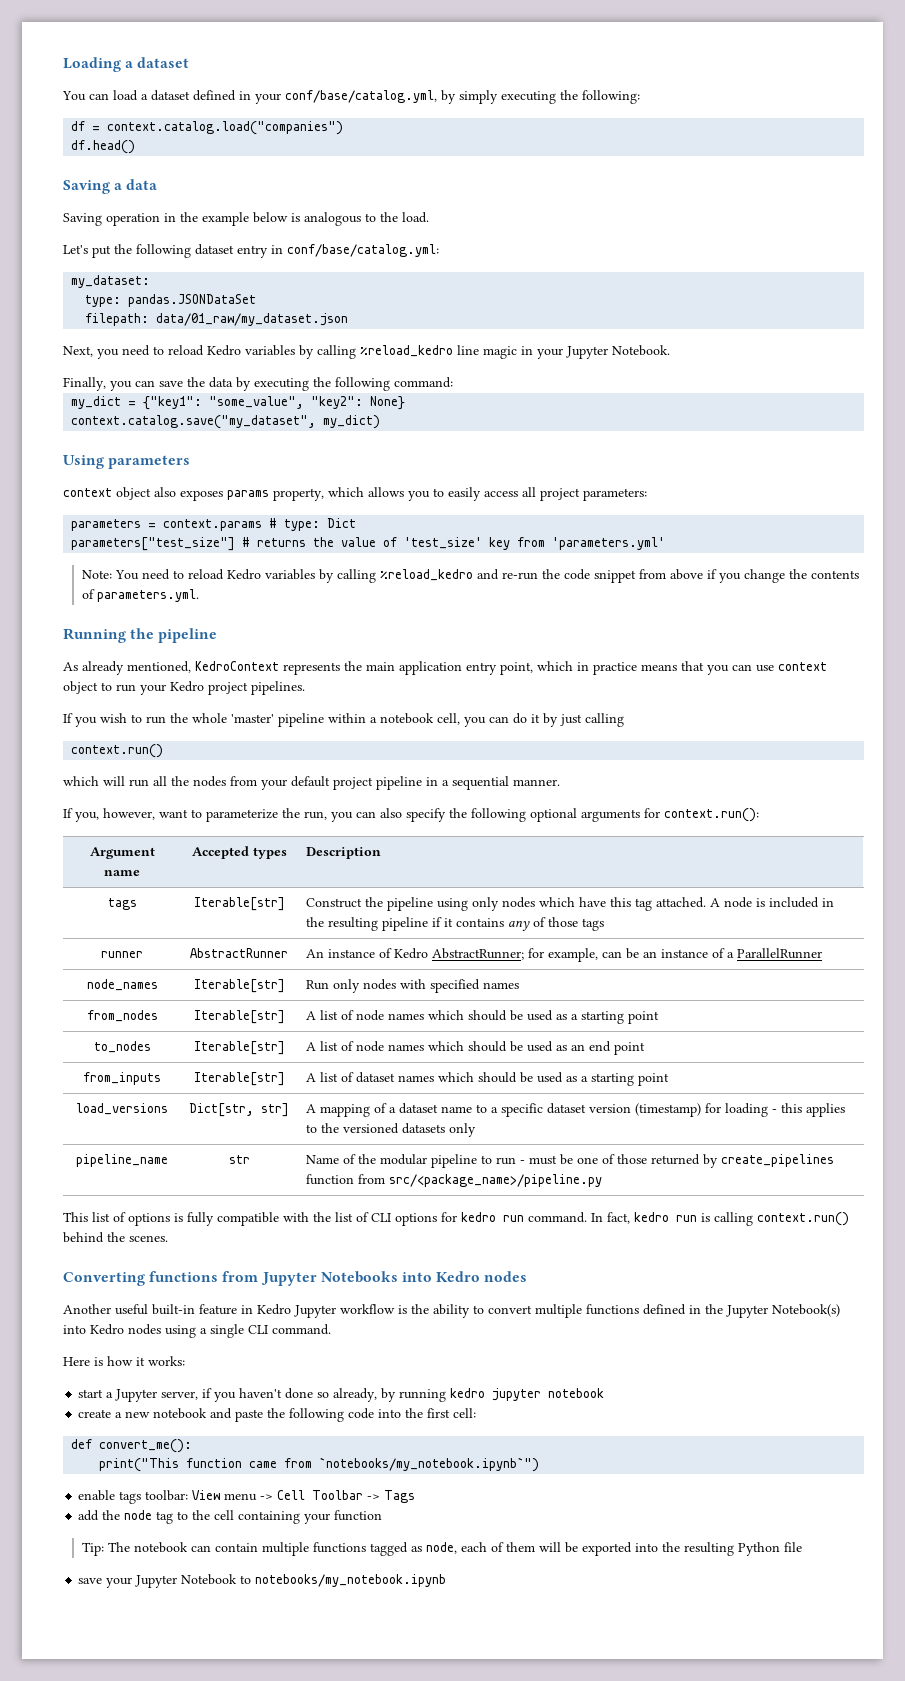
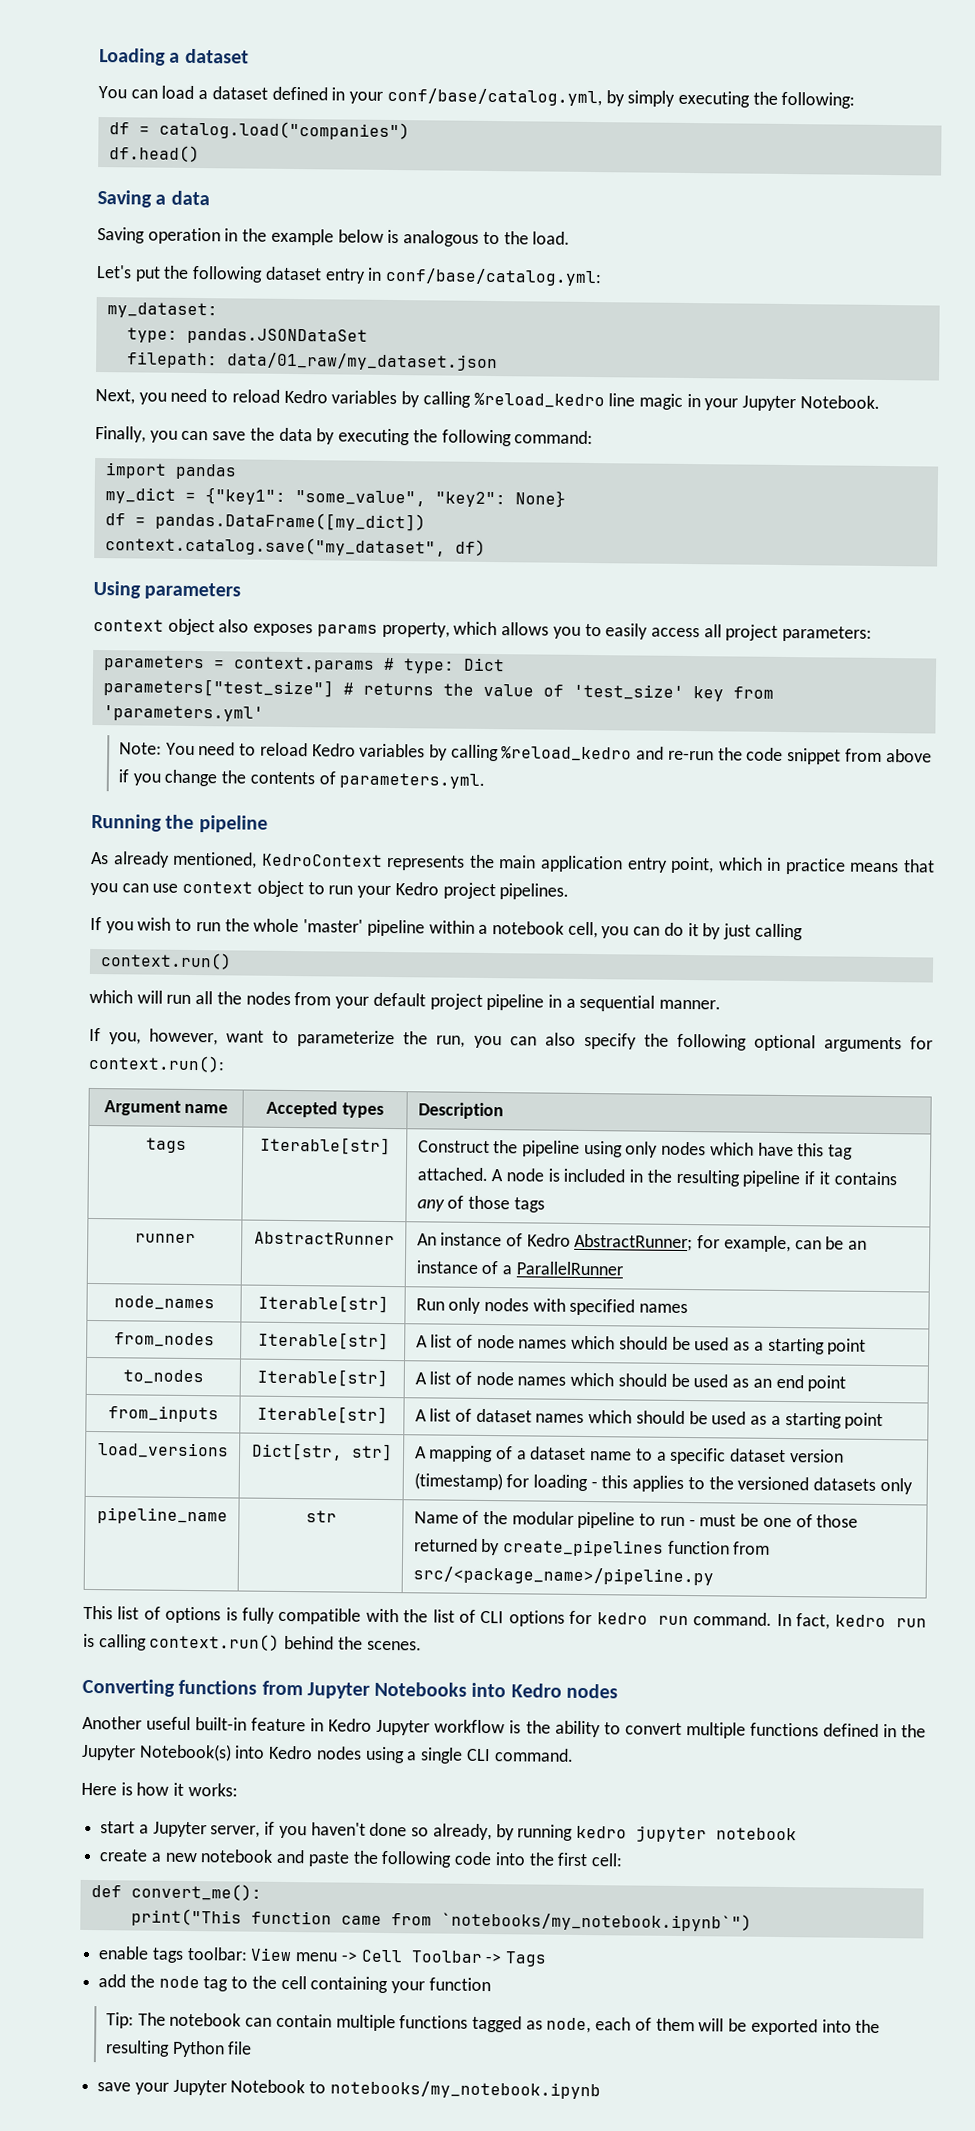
[107,121,344,135] context.catalog.load("companies") -> [158,120,410,141] catalog.load("companies")
(453, 382) none -> [104,462,237,480] // import pandas
(406, 403) none -> [104,511,426,532] // df = pandas.DataFrame([my_dict])
[323,415,381,429] my_dict) -> [454,539,486,556] df)

